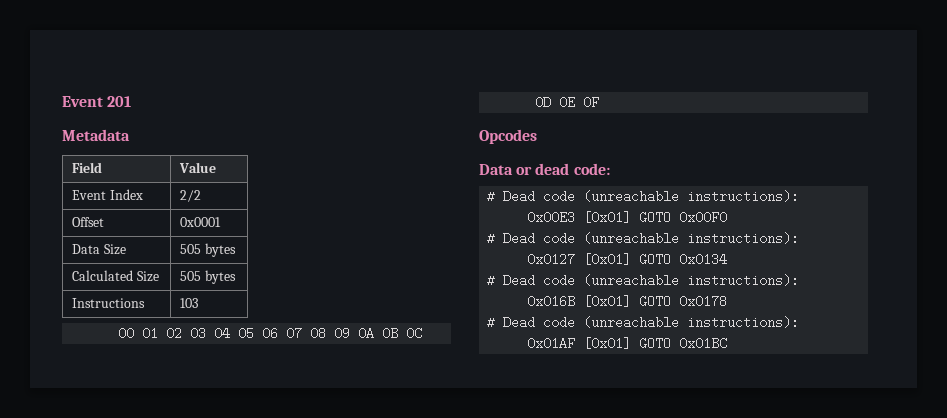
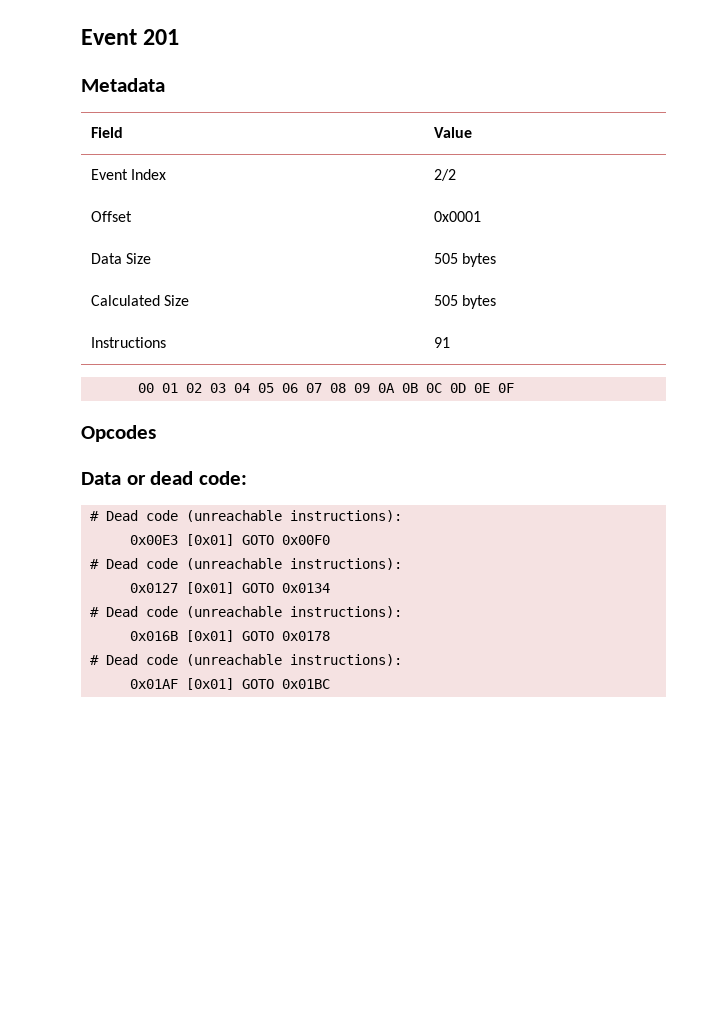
[179,298,198,308] 103 -> [433,337,450,348] 91

